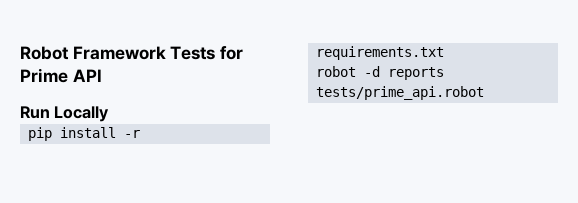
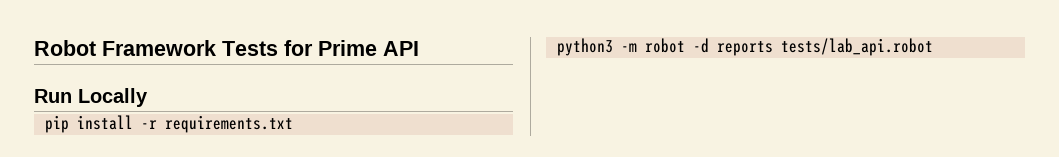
(445, 53) none -> [556,38,637,56] python3 -m
[316,86,485,100] tests/prime_api.robot -> [780,38,933,56] tests/lab_api.robot

